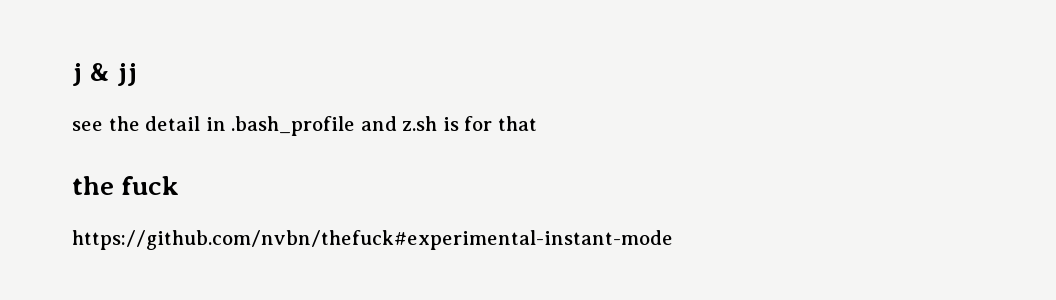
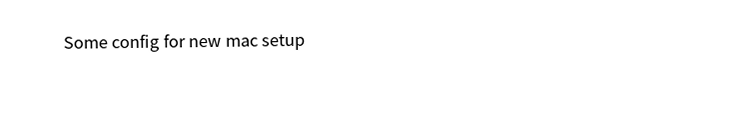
[72,63,137,86] [72,116,537,136] [72,176,180,195] [72,230,673,250] j & jj // see the detail in .bash_profile and z.sh is for that // the fuck // https://github.com/nvbn/thefuck#experimental-instant-mode -> [63,33,306,53] Some config for new mac setup

